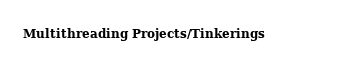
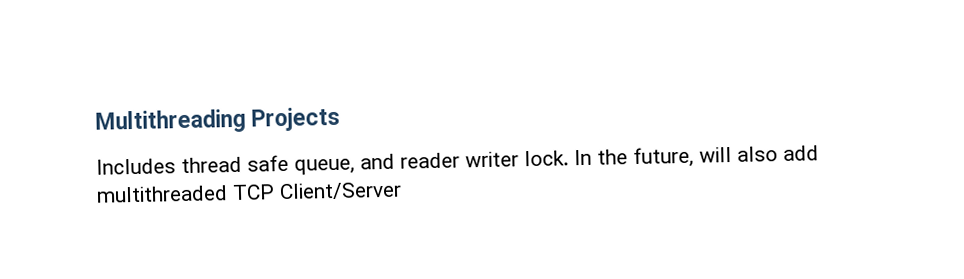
[132,28,265,41] Projects/Tinkerings -> [251,106,341,132] [96,145,819,175] [96,181,402,203] Projects // Includes thread safe queue, and reader writer lock. In the future, will also add multithreaded TCP Client/Server

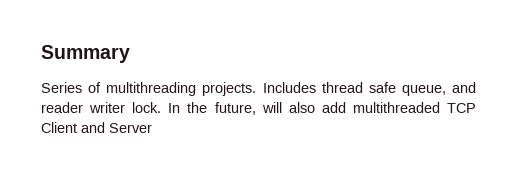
[95,106,341,135] Multithreading Projects // -> [41,45,130,63] [41,82,257,96] Summary // Series of multithreading projects.
[279,181,402,201] Client/Server -> [41,122,152,133] Client and Server

